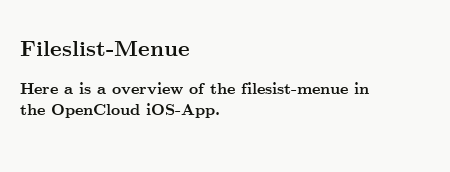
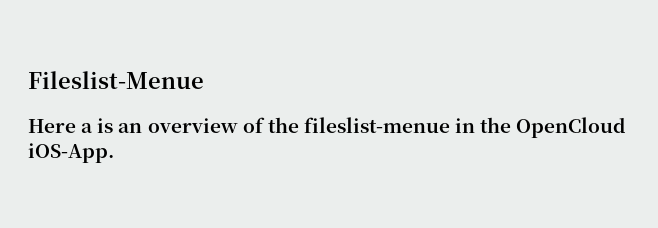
[97,87,106,94] a -> [118,123,143,133] an
[241,82,348,94] filesist-menue -> [303,117,450,133] fileslist-menue

